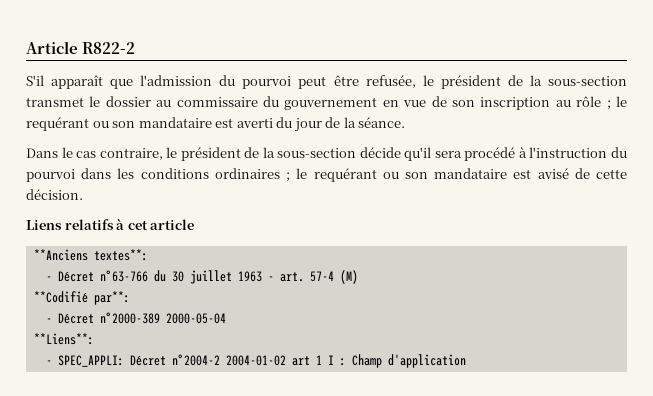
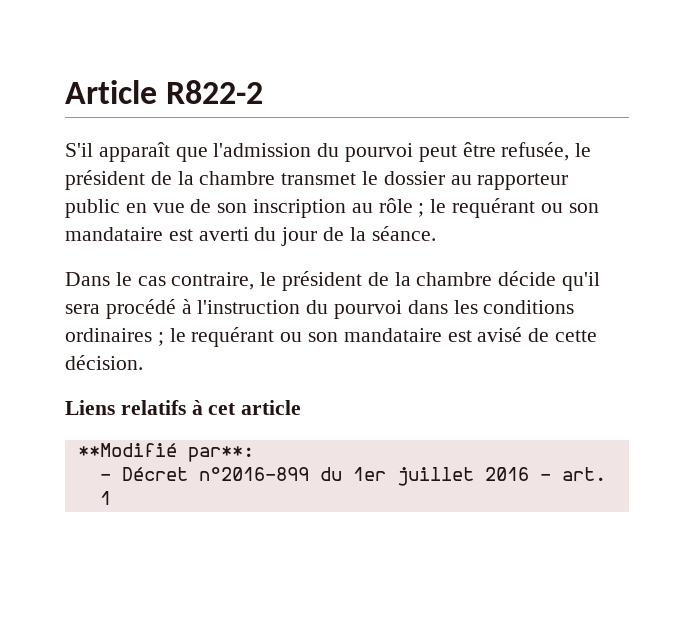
[548,76,628,86] sous-section -> [199,171,276,185] chambre
[176,96,378,110] commissaire du gouvernement -> [477,173,569,190] [65,199,120,218] rapporteur public
[277,148,357,158] sous-section -> [416,272,493,286] chambre
[33,249,148,261] [45,270,358,284] [33,291,130,305] [45,312,226,324] [33,333,94,345] [45,354,466,368] **Anciens textes**: // - Décret n°63-766 du 30 juillet 1963 - art. 57-4 (M) // **Codifié par**: // - Décret n°2000-389 2000-05-04 // **Liens**: // - SPEC_APPLI: Décret n°2004-2 2004-01-02 art 1 I : Champ d'application -> [77,443,254,462] [99,467,606,486] [99,491,111,505] **Modifié par**: // - Décret n°2016-899 du 1er juillet 2016 - art. 1

